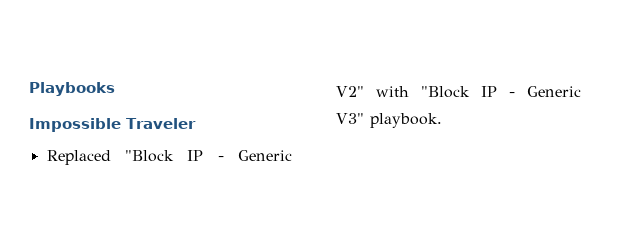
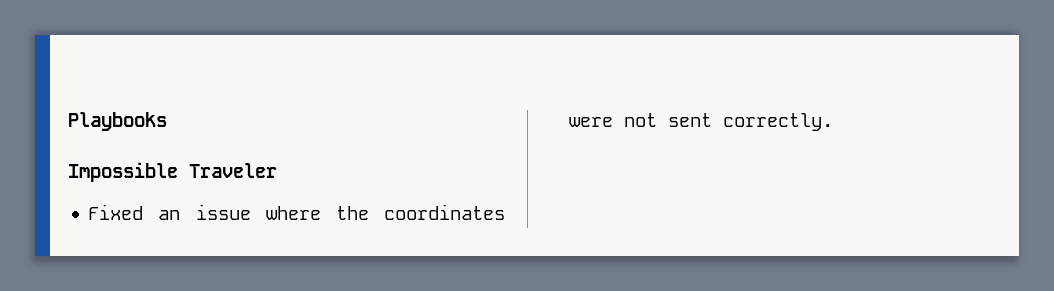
[46,150,292,165] [335,86,581,98] [335,113,442,128] Replaced "Block IP - Generic V2" with "Block IP - Generic V3" playbook. -> [88,204,505,220] [569,113,834,131] Fixed an issue where the coordinates were not sent correctly.

